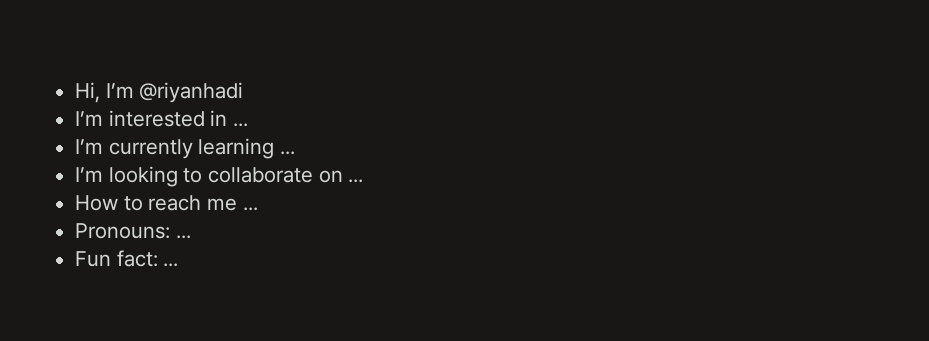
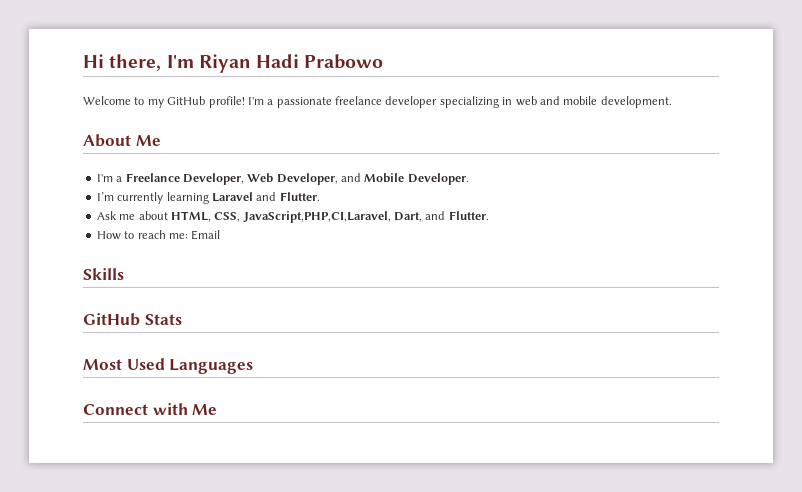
[75,82,244,103] [75,110,249,127] [75,138,296,159] [75,166,364,187] [75,195,258,211] [75,223,191,239] [75,250,179,267] Hi, I’m @riyanhadi // I’m interested in ... // I’m currently learning ... // I’m looking to collaborate on ... // How to reach me ... // Pronouns: ... // Fun fact: ... -> [83,54,384,73] [83,96,672,108] [83,134,161,147] [96,173,469,185] [96,192,320,204] [96,211,489,223] [96,230,221,240] [83,268,124,280] [83,313,182,326] [83,358,254,374] [83,403,218,415] Hi there, I'm Riyan Hadi Prabowo // Welcome to my GitHub profile! I'm a passionate freelance developer specializing in web and mobile development. // About Me // I'm a Freelance Developer, Web Developer, and Mobile Developer. // I’m currently learning Laravel and Flutter. // Ask me about HTML, CSS, JavaScript,PHP,CI,Laravel, Dart, and Flutter. // How to reach me: Email // Skills // GitHub Stats // Most Used Languages // Connect with Me

